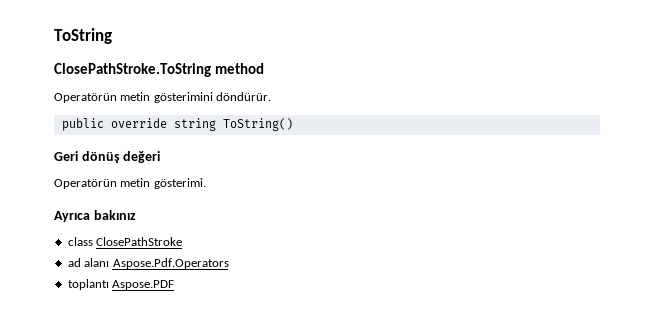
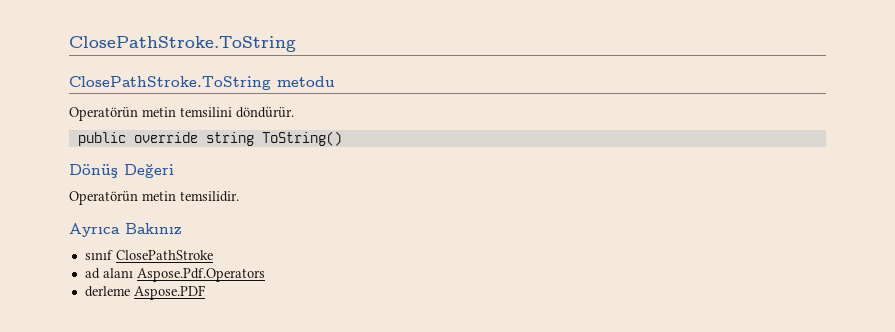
[54,28,112,44] [54,63,264,77] [54,92,213,103] ToString // ClosePathStroke.ToString method // Operatörün metin gösterimini -> [69,36,296,52] [69,76,335,90] [69,107,232,121] ClosePathStroke.ToString // ClosePathStroke.ToString metodu // Operatörün metin temsilini
[54,151,161,163] [54,178,206,189] Geri dönüş değeri // Operatörün metin gösterimi. -> [69,164,174,178] [69,191,239,205] Dönüş Değeri // Operatörün metin temsilidir.
[93,210,136,220] [67,237,93,246] bakınız // class -> [125,223,182,235] [84,250,113,260] Bakınız // sınıf
[67,279,109,290] toplantı -> [84,286,130,297] derleme

